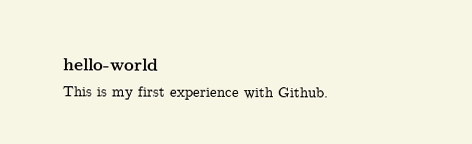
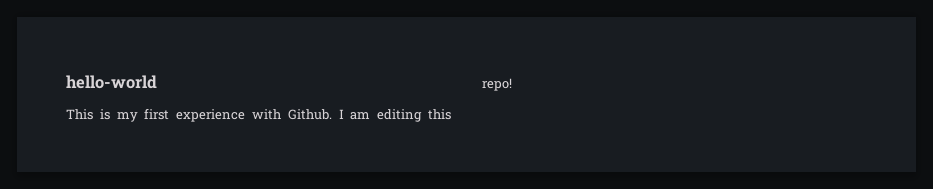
(328, 92) none -> [338,109,452,122] [482,78,512,91] I am editing this repo!

